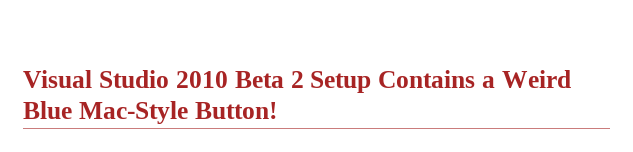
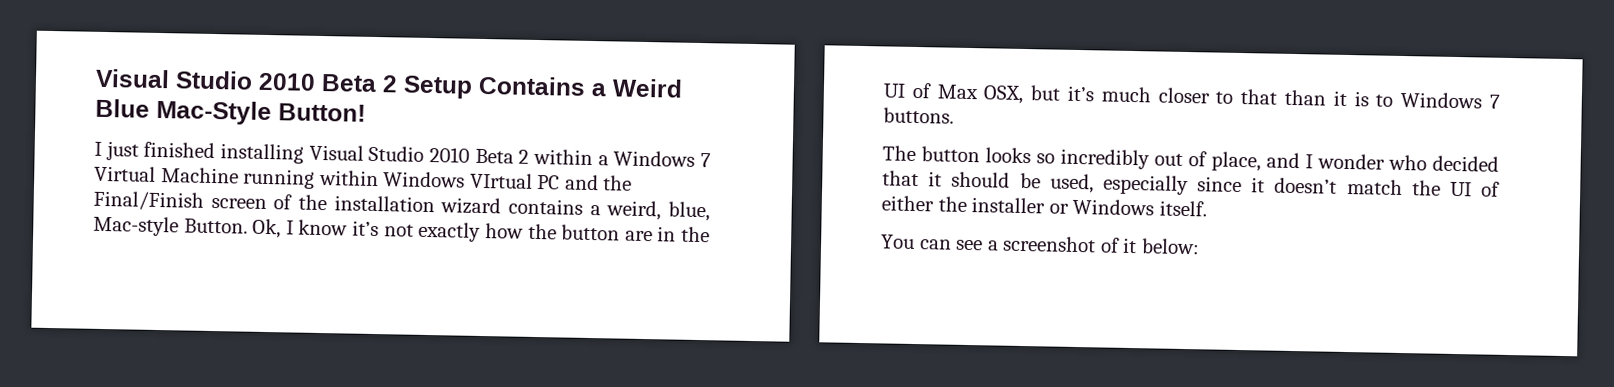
(277, 110) none -> [94,141,711,168] [94,165,633,191] [93,190,711,222] [93,215,711,243] [883,82,1500,109] [883,107,954,124] [882,145,1499,172] [882,170,1500,197] [881,195,1207,217] [880,234,1200,255] // I just finished installing Visual Studio 2010 Beta 2 within a Windows 7 Virtual Machine running within Windows VIrtual PC and the Final/Finish screen of the installation wizard contains a weird, blue, Mac-style Button. Ok, I know it’s not exactly how the button are in the UI of Max OSX, but it’s much closer to that than it is to Windows 7 buttons. // The button looks so incredibly out of place, and I wonder who decided that it should be used, especially since it doesn’t match the UI of either the installer or Windows itself. // You can see a screenshot of it below:

